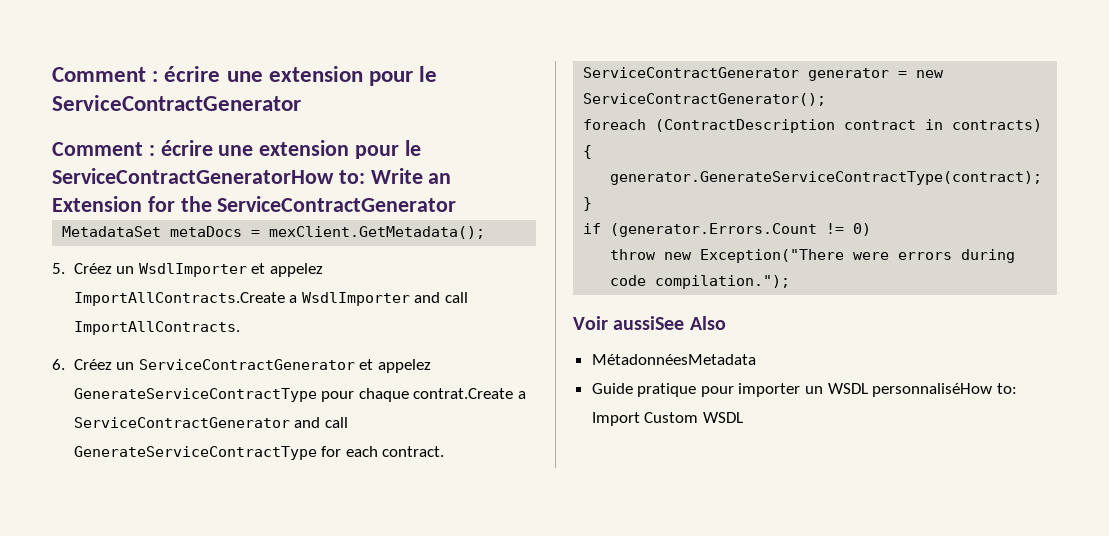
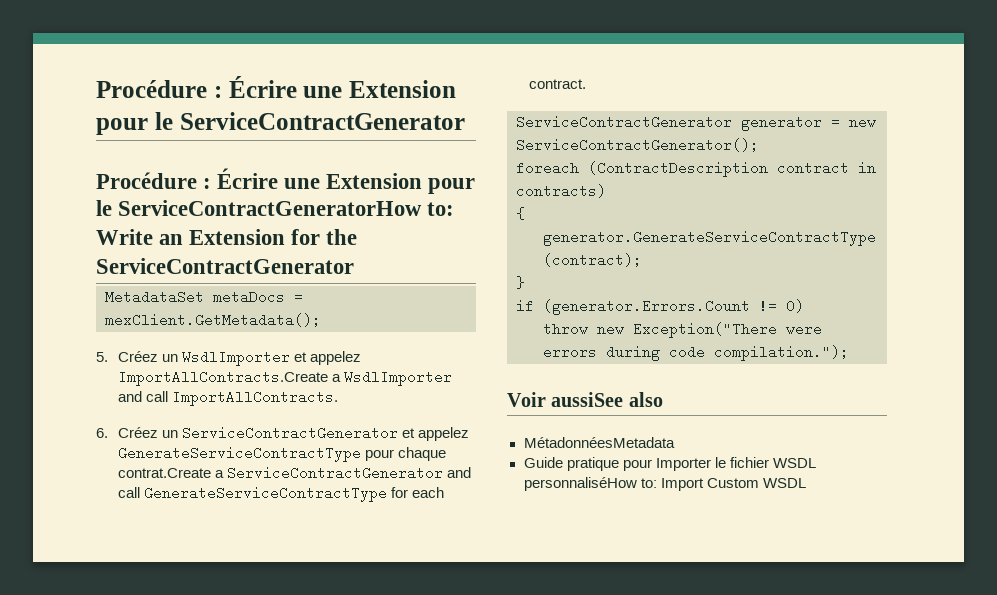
[52,66,438,86] [52,95,301,111] [52,140,350,156] Comment : écrire une extension pour le ServiceContractGenerator // Comment : écrire une extension -> [96,76,456,98] [96,112,465,135] [96,168,423,189] Procédure : Écrire une Extension pour le ServiceContractGenerator // Procédure : Écrire une Extension
[689,316,726,330] Also -> [628,392,663,407] also
[738,383,824,397] importer un -> [655,457,769,471] Importer le fichier

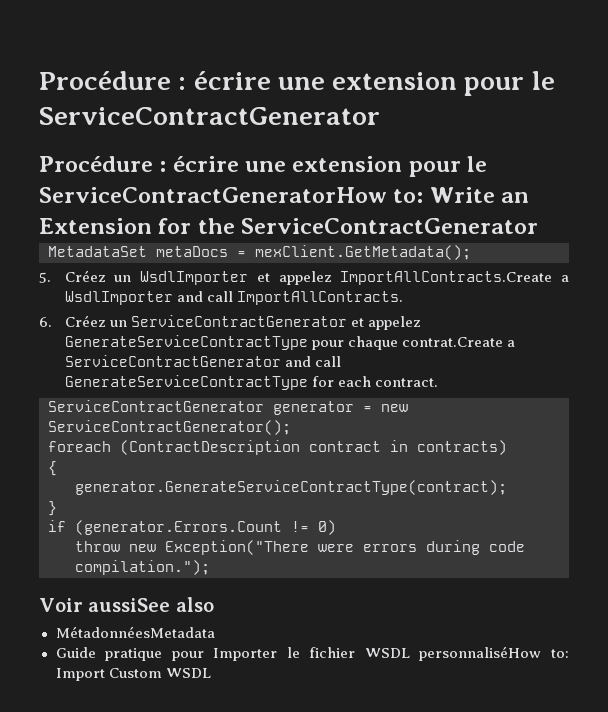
[96,76,456,98] Procédure : Écrire une Extension -> [39,71,458,90] Procédure : écrire une extension
[217,168,423,189] Écrire une Extension -> [172,156,403,172] écrire une extension

